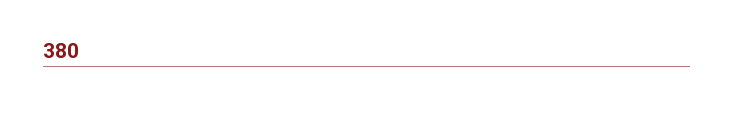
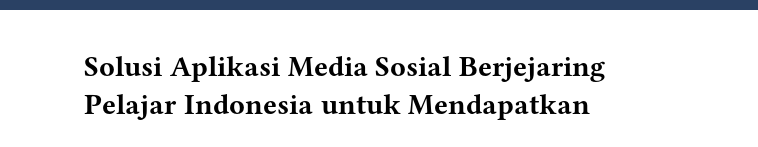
[43,43,79,58] 380 -> [84,56,606,82] [84,94,591,120] Solusi Aplikasi Media Sosial Berjejaring Pelajar Indonesia untuk Mendapatkan

